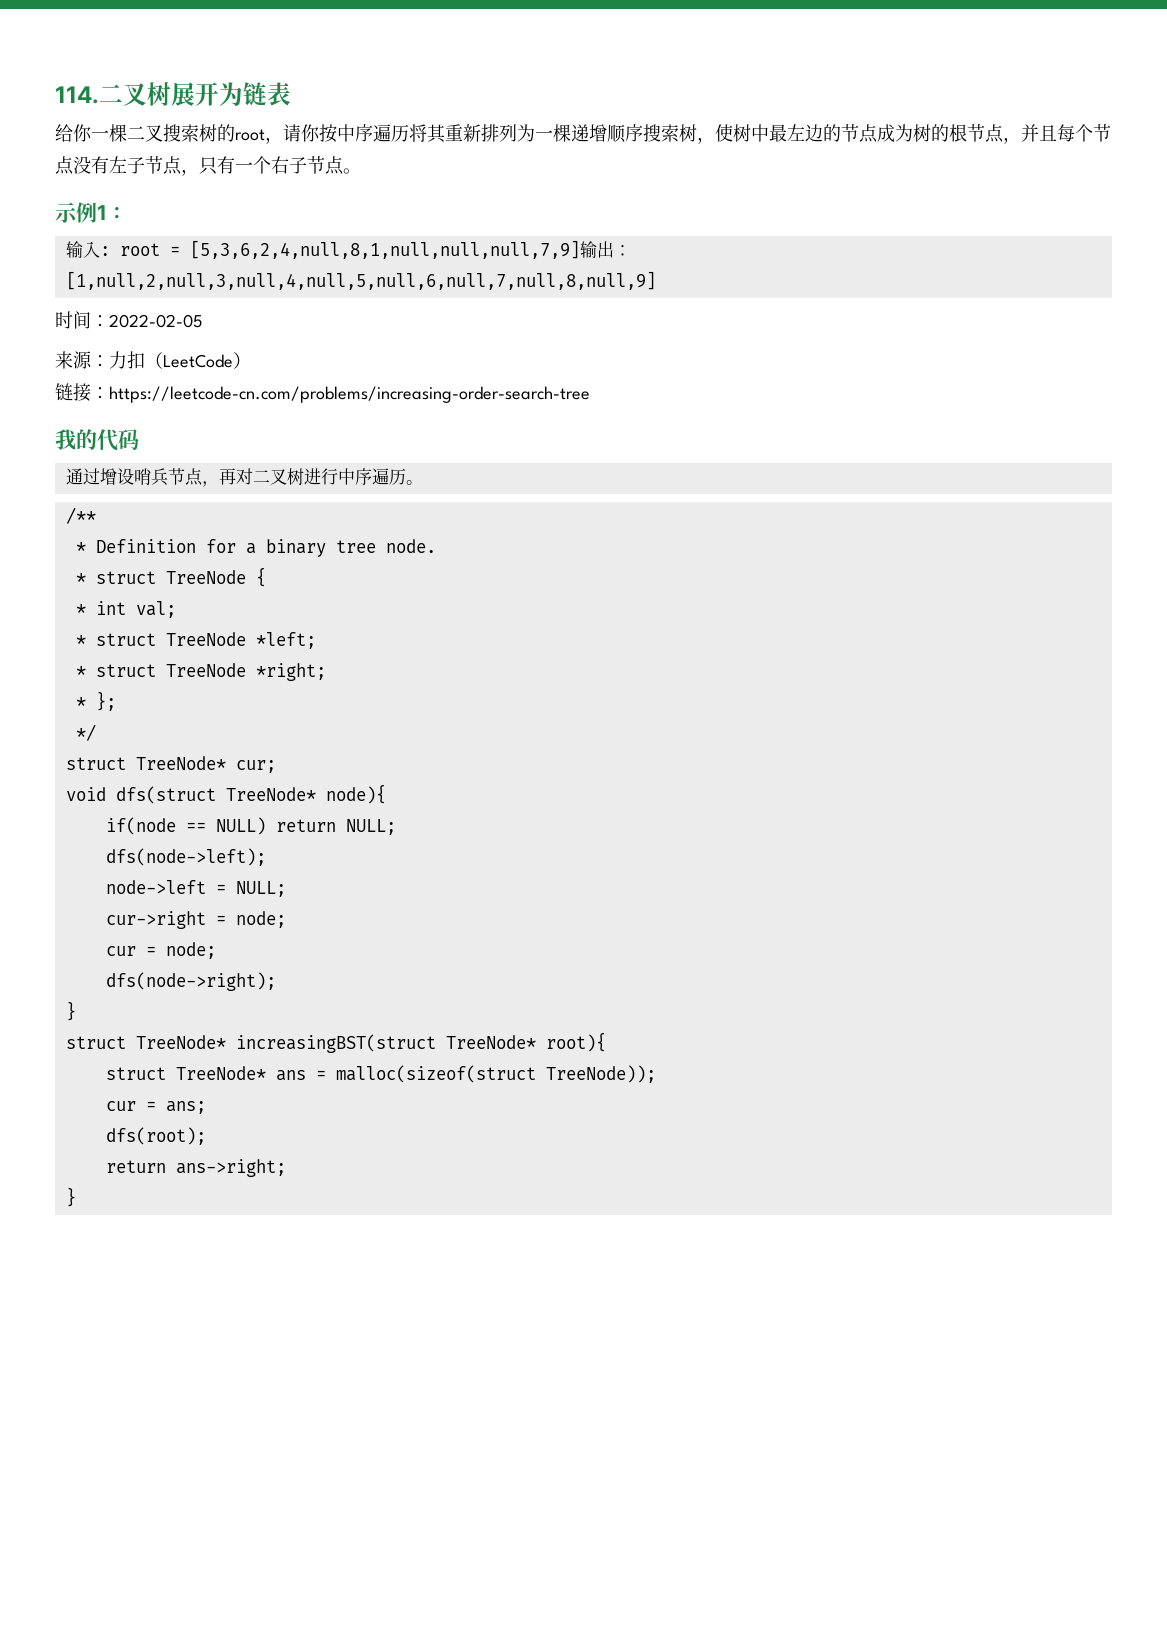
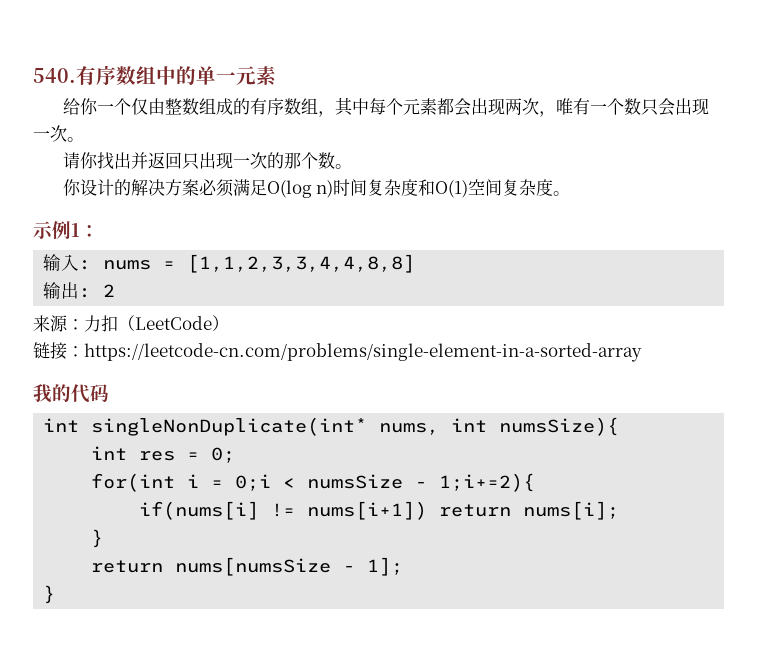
[55,82,291,106] [55,124,1111,144] [55,156,344,176] 114.二叉树展开为链表 // 给你一棵二叉搜索树的root，请你按中序遍历将其重新排列为一棵递增顺序搜索树，使树中最左边的节点成为树的根节点，并且每个节点没有左子节点，只有一个右子节点 -> [33,65,276,86] [62,97,709,117] [33,125,84,142] [62,152,352,170] [62,179,554,198] 540.有序数组中的单一元素 // 给你一个仅由整数组成的有序数组，其中每个元素都会出现两次，唯有一个数只会出现一次。 // 请你找出并返回只出现一次的那个数。 // 你设计的解决方案必须满足O(log n)时间复杂度和O(1)空间复杂度
[119,240,631,259] [65,271,656,290] [55,311,202,329] root = [5,3,6,2,4,null,8,1,null,null,null,7,9]输出：[1,null,2,null,3,null,4,null,5,null,6,null,7,null,8,null,9] // 时间：2022-02-05 -> [103,254,416,273] [43,282,116,299] nums = [1,1,2,3,3,4,4,8,8] // 输出: 2
[109,386,590,403] https://leetcode-cn.com/problems/increasing-order-search-tree -> [84,343,642,362] https://leetcode-cn.com/problems/single-element-in-a-sorted-array
[65,468,423,487] [65,507,96,524] [75,539,436,557] [75,567,266,587] [75,601,176,618] [75,632,316,649] [75,663,326,681] [75,691,116,711] [75,724,96,741] [65,756,276,773] [65,784,386,804] [105,817,396,835] [105,848,266,866] [105,880,286,897] [105,911,286,929] [105,942,216,959] [105,972,276,991] [65,1001,76,1021] [65,1032,606,1053] [105,1065,656,1083] [105,1101,206,1114] [105,1127,206,1145] [105,1159,286,1177] 通过增设哨兵节点，再对二叉树进行中序遍历。 // /** // * Definition for a binary tree node. // * struct TreeNode { // * int val; // * struct TreeNode *left; // * struct TreeNode *right; // * }; // */ // struct TreeNode* cur; // void dfs(struct TreeNode* node){ // if(node == NULL) return NULL; // dfs(node->left); // node->left = NULL; // cur->right = node; // cur = node; // dfs(node->right); // } // struct TreeNode* increasingBST(struct TreeNode* root){ // struct TreeNode* ans = malloc(sizeof(struct TreeNode)); // cur = ans; // dfs(root); // return ans->right; -> [43,417,620,436] [91,446,236,463] [91,473,536,492] [139,501,620,520] [91,529,104,548] [91,557,404,576] int singleNonDuplicate(int* nums, int numsSize){ // int res = 0; // for(int i = 0;i < numsSize - 1;i+=2){ // if(nums[i] != nums[i+1]) return nums[i]; // } // return nums[numsSize - 1];

